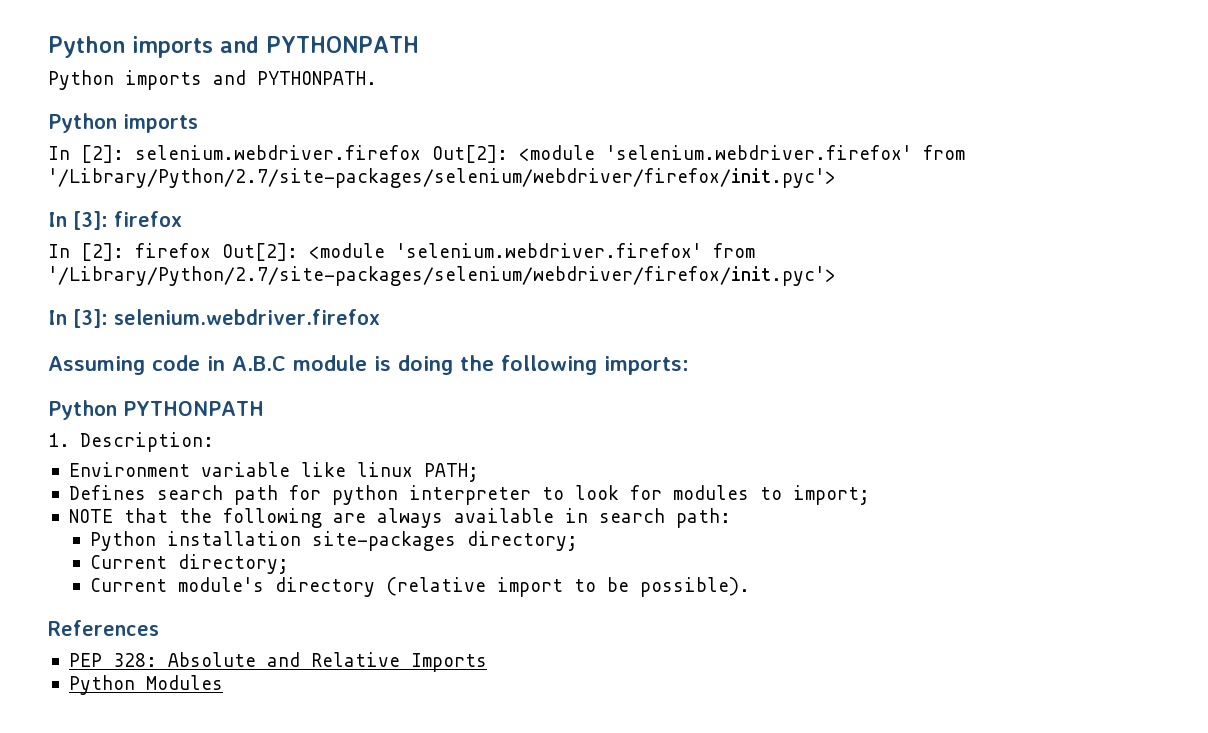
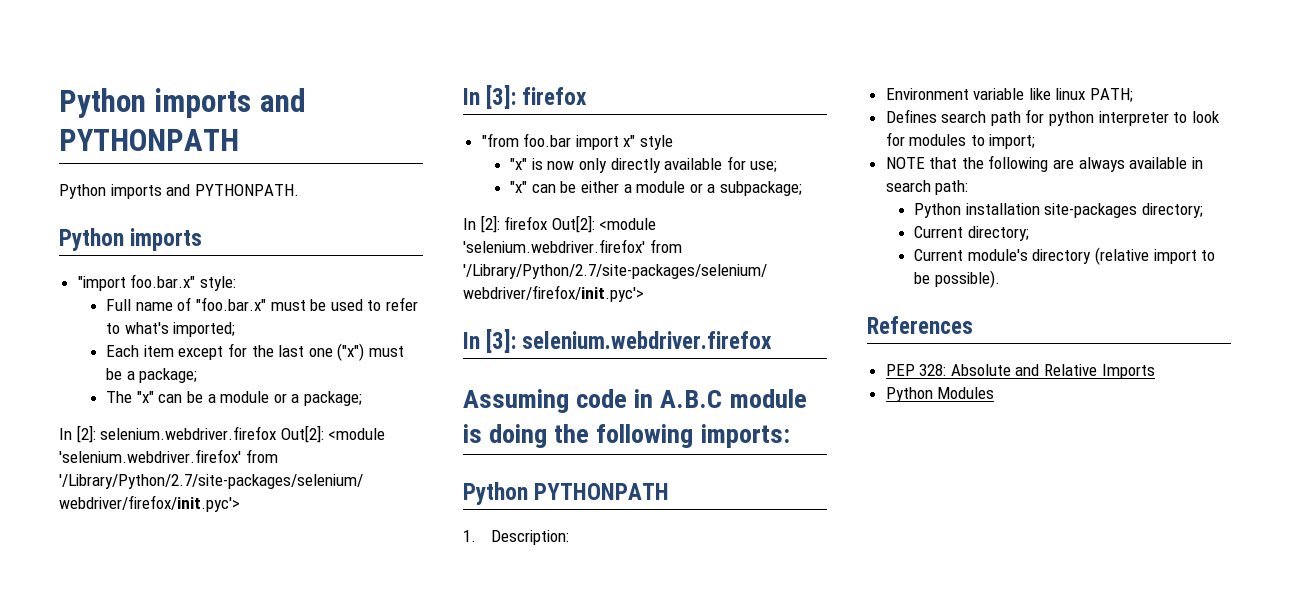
(198, 123) none -> [77,274,236,291] [106,297,418,311] [106,322,236,337] [106,343,404,361] [106,368,198,383] [106,391,362,406] // "import foo.bar.x" style: // Full name of "foo.bar.x" must be used to refer to what's imported; // Each item except for the last one ("x") must be a package; // The "x" can be a module or a package;
(182, 219) none -> [481,133,674,150] [510,156,778,173] [510,181,802,196] // "from foo.bar import x" style // "x" is now only directly available for use; // "x" can be either a module or a subpackage;

